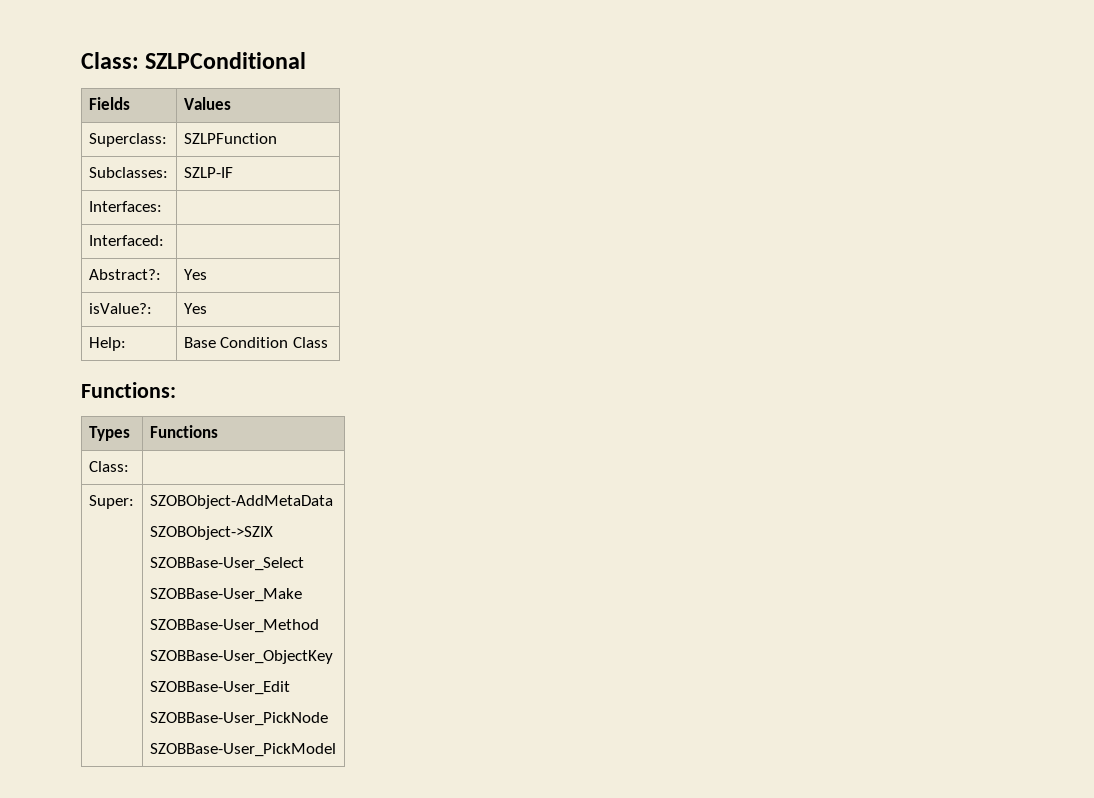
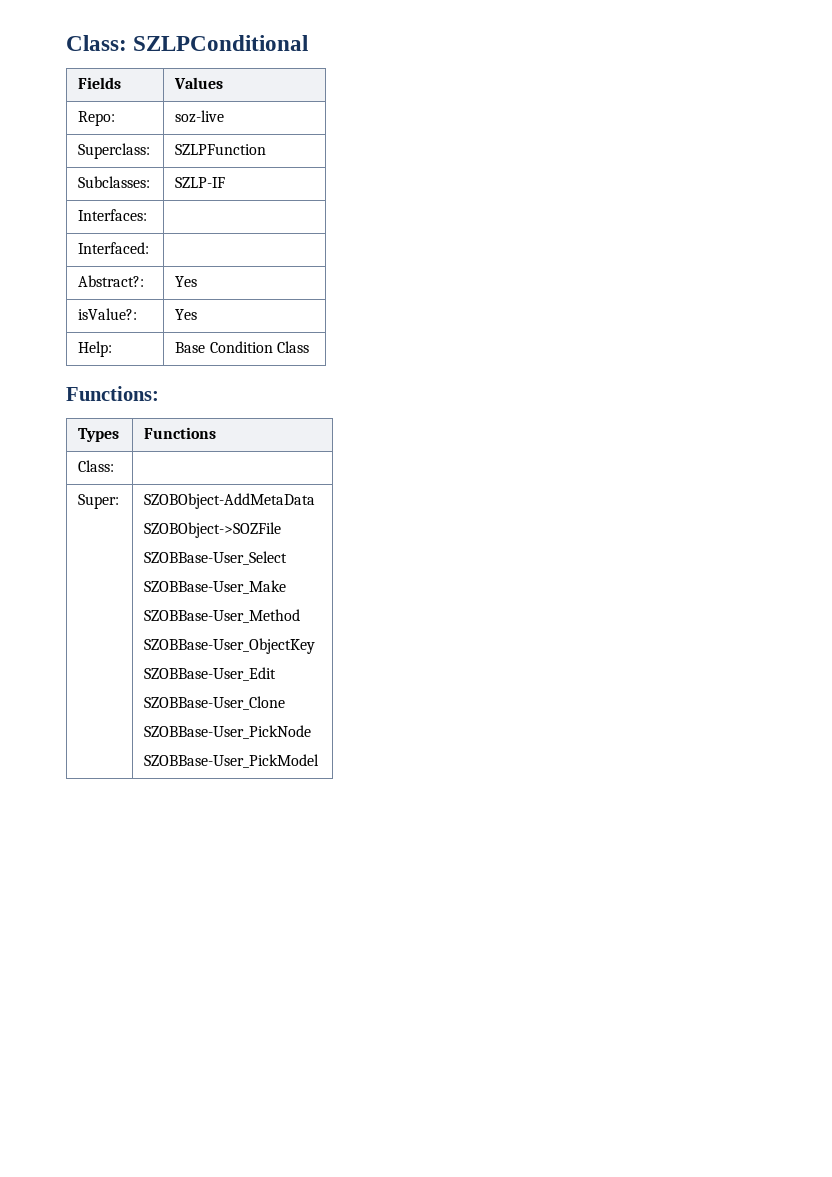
(231, 103) none -> [78,111,116,126] [175,110,225,123] // Repo: | soz-live
[149,526,273,540] SZOBObject->SZIX -> [144,522,282,538] SZOBObject->SOZFile
(290, 688) none -> [144,696,286,710] // SZOBBase-User_Clone

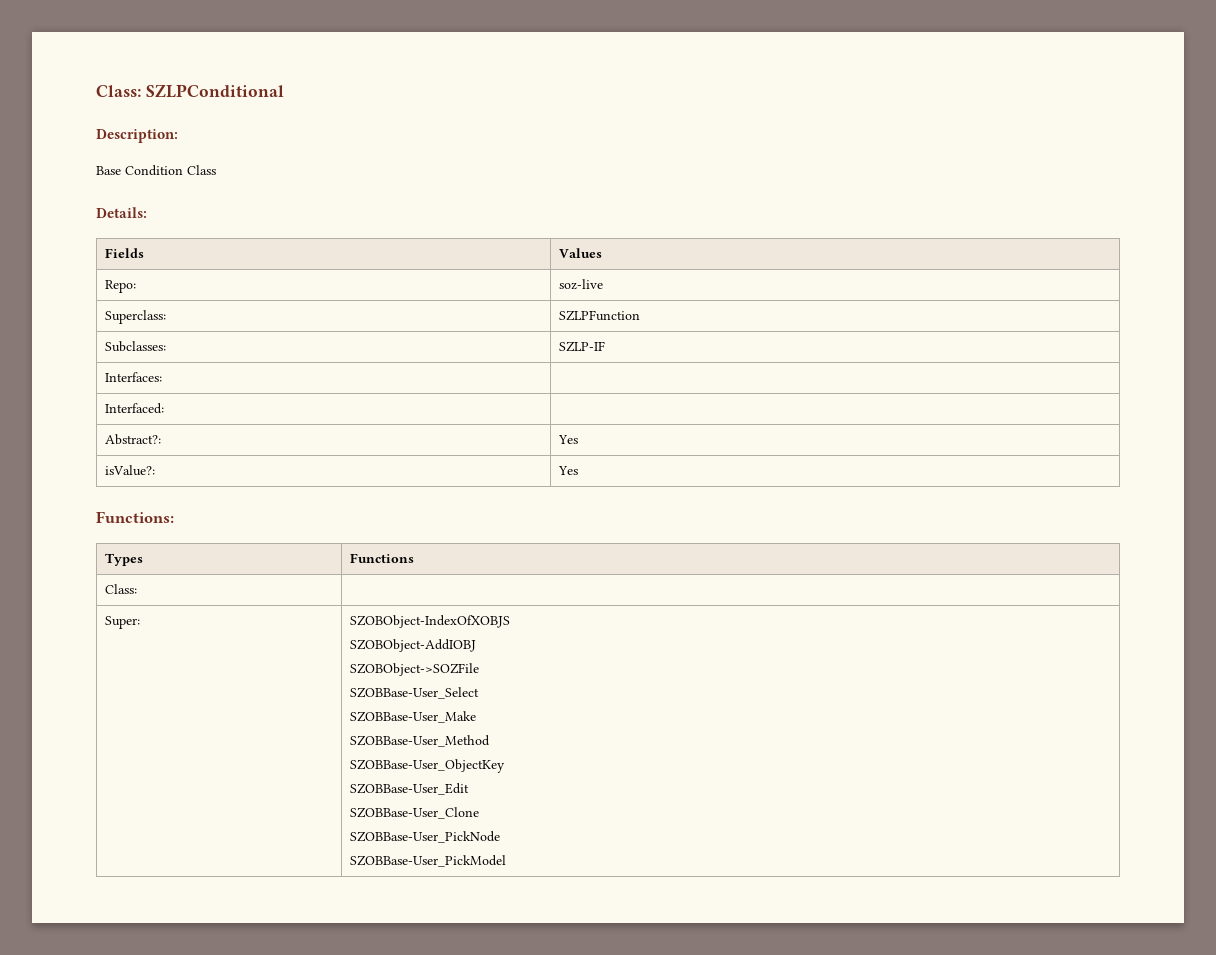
(309, 43) none -> [96,129,178,143] [96,165,216,176] [96,207,147,218] // Description: // Base Condition Class // Details:
[78,341,113,357] [175,341,309,353] // Help: | Base Condition Class -> (578, 470) none
[144,493,316,509] SZOBObject-AddMetaData -> [349,615,510,628] [349,639,476,652] SZOBObject-IndexOfXOBJS // SZOBObject-AddIOBJ

